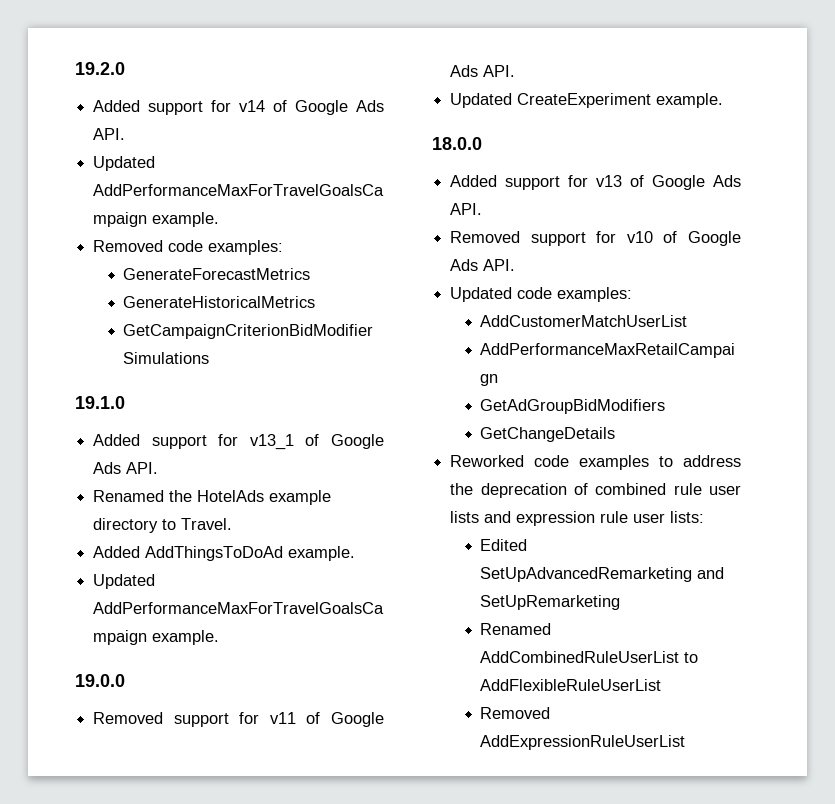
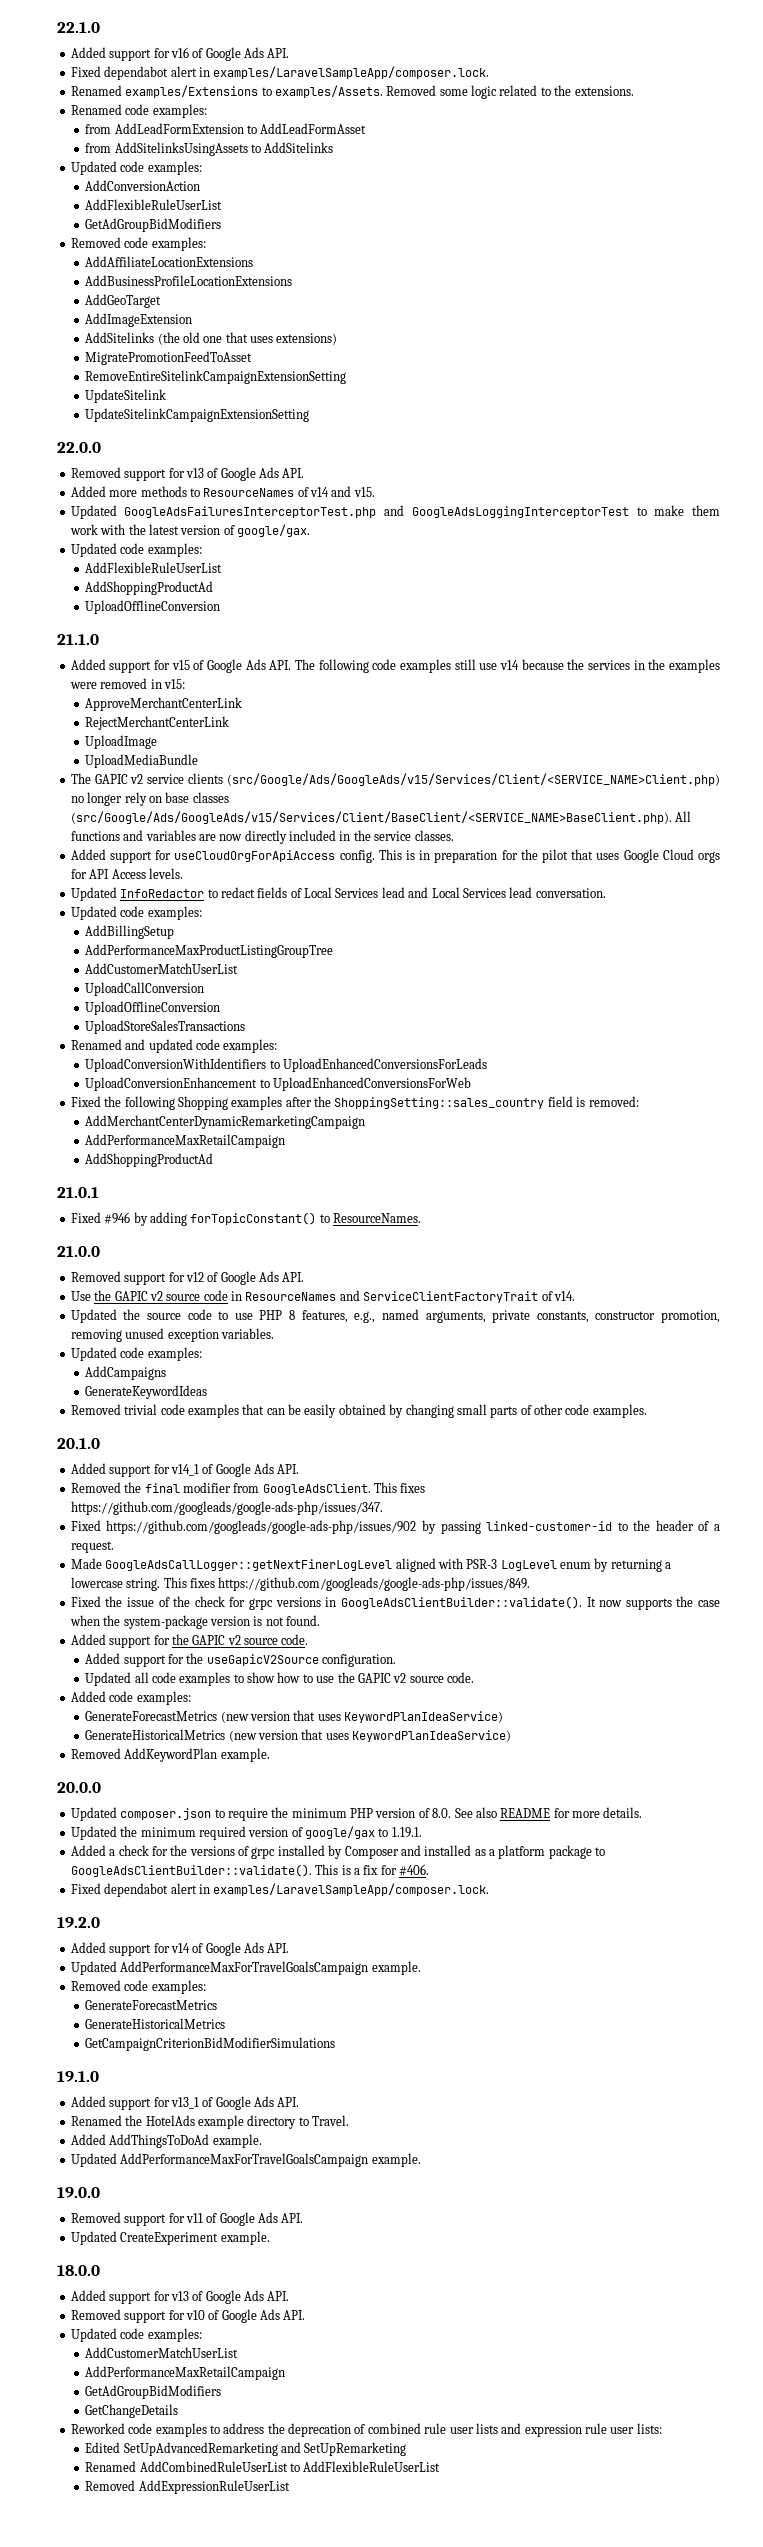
(75, 68) none -> [57,22,100,33] [70,47,290,61] [70,66,490,80] [70,85,634,99] [70,104,207,118] [85,123,367,134] [85,142,334,156] [70,161,202,175] [85,180,201,191] [85,199,223,210] [85,218,222,232] [70,237,206,251] [85,256,254,267] [85,275,293,286] [85,294,162,308] [85,313,193,327] [85,332,338,345] [85,351,253,365] [85,370,347,384] [85,389,167,403] [85,408,310,422] [57,442,101,453] [70,467,305,481] [70,486,375,497] [70,505,721,519] [69,524,310,537] [70,543,202,557] [85,562,223,573] [85,581,214,595] [85,600,221,614] [57,634,99,645] [70,659,721,673] [69,678,185,689] [85,697,243,711] [85,716,230,730] [85,735,158,749] [85,754,199,768] [70,773,720,786] [70,792,229,806] [70,811,692,824] [70,830,454,844] [70,849,720,863] [70,868,183,879] [70,887,606,901] [70,906,202,920] [85,925,175,939] [85,944,334,958] [85,963,239,974] [85,982,205,996] [85,1001,221,1015] [85,1020,246,1034] [70,1039,278,1053] [85,1058,487,1072] [85,1077,471,1091] [70,1096,639,1110] [85,1115,366,1129] [85,1134,286,1148] [85,1153,214,1167] [57,1187,99,1198] [70,1212,421,1226] [57,1246,100,1257] [70,1271,305,1285] [70,1290,575,1303] [70,1309,721,1323] [70,1328,274,1342] [70,1347,202,1361] [85,1366,167,1380] [85,1385,208,1399] [70,1404,647,1418] [57,1438,100,1449] [70,1463,300,1477] [70,1482,426,1495] [70,1501,383,1515] [70,1520,721,1534] [70,1541,114,1553] [70,1558,672,1572] [70,1577,531,1591] [70,1596,721,1610] [69,1615,320,1629] [70,1634,309,1648] [85,1653,396,1667] [85,1672,474,1686] [70,1691,191,1705] [85,1710,503,1723] [85,1729,511,1742] [70,1748,270,1762] [57,1782,101,1793] [70,1807,643,1821] [70,1826,422,1840] [70,1845,606,1859] [70,1864,429,1877] [70,1883,490,1897] 22.1.0 // Added support for v16 of Google Ads API. // Fixed dependabot alert in examples/LaravelSampleApp/composer.lock. // Renamed examples/Extensions to examples/Assets. Removed some logic related to the extensions. // Renamed code examples: // from AddLeadFormExtension to AddLeadFormAsset // from AddSitelinksUsingAssets to AddSitelinks // Updated code examples: // AddConversionAction // AddFlexibleRuleUserList // GetAdGroupBidModifiers // Removed code examples: // AddAffiliateLocationExtensions // AddBusinessProfileLocationExtensions // AddGeoTarget // AddImageExtension // AddSitelinks (the old one that uses extensions) // MigratePromotionFeedToAsset // RemoveEntireSitelinkCampaignExtensionSetting // UpdateSitelink // UpdateSitelinkCampaignExtensionSetting // 22.0.0 // Removed support for v13 of Google Ads API. // Added more methods to ResourceNames of v14 and v15. // Updated GoogleAdsFailuresInterceptorTest.php and GoogleAdsLoggingInterceptorTest to make them work with the latest version of google/gax. // Updated code examples: // AddFlexibleRuleUserList // AddShoppingProductAd // UploadOfflineConversion // 21.1.0 // Added support for v15 of Google Ads API. The following code examples still use v14 because the services in the examples were removed in v15: // ApproveMerchantCenterLink // RejectMerchantCenterLink // UploadImage // UploadMediaBundle // The GAPIC v2 service clients (src/Google/Ads/GoogleAds/v15/Services/Client/<SERVICE_NAME>Client.php) no longer rely on base classes (src/Google/Ads/GoogleAds/v15/Services/Client/BaseClient/<SERVICE_NAME>BaseClient.php). All functions and variables are now directly included in the service classes. // Added support for useCloudOrgForApiAccess config. This is in preparation for the pilot that uses Google Cloud orgs for API Access levels. // Updated InfoRedactor to redact fields of Local Services lead and Local Services lead conversation. // Updated code examples: // AddBillingSetup // AddPerformanceMaxProductListingGroupTree // AddCustomerMatchUserList // UploadCallConversion // UploadOfflineConversion // UploadStoreSalesTransactions // Renamed and updated code examples: // UploadConversionWithIdentifiers to UploadEnhancedConversionsForLeads // UploadConversionEnhancement to UploadEnhancedConversionsForWeb // Fixed the following Shopping examples after the ShoppingSetting::sales_country field is removed: // AddMerchantCenterDynamicRemarketingCampaign // AddPerformanceMaxRetailCampaign // AddShoppingProductAd // 21.0.1 // Fixed #946 by adding forTopicConstant() to ResourceNames. // 21.0.0 // Removed support for v12 of Google Ads API. // Use the GAPIC v2 source code in ResourceNames and ServiceClientFactoryTrait of v14. // Updated the source code to use PHP 8 features, e.g., named arguments, private constants, constructor promotion, removing unused exception variables. // Updated code examples: // AddCampaigns // GenerateKeywordIdeas // Removed trivial code examples that can be easily obtained by changing small parts of other code examples. // 20.1.0 // Added support for v14_1 of Google Ads API. // Removed the final modifier from GoogleAdsClient. This fixes https://github.com/googleads/google-ads-php/issues/347. // Fixed https://github.com/googleads/google-ads-php/issues/902 by passing linked-customer-id to the header of a request. // Made GoogleAdsCallLogger::getNextFinerLogLevel aligned with PSR-3 LogLevel enum by returning a lowercase string. This fixes https://github.com/googleads/google-ads-php/issues/849. // Fixed the issue of the check for grpc versions in GoogleAdsClientBuilder::validate(). It now supports the case when the system-package version is not found. // Added support for the GAPIC v2 source code. // Added support for the useGapicV2Source configuration. // Updated all code examples to show how to use the GAPIC v2 source code. // Added code examples: // GenerateForecastMetrics (new version that uses KeywordPlanIdeaService) // GenerateHistoricalMetrics (new version that uses KeywordPlanIdeaService) // Removed AddKeywordPlan example. // 20.0.0 // Updated composer.json to require the minimum PHP version of 8.0. See also README for more details. // Updated the minimum required version of google/gax to 1.19.1. // Added a check for the versions of grpc installed by Composer and installed as a platform package to GoogleAdsClientBuilder::validate(). This is a fix for #406. // Fixed dependabot alert in examples/LaravelSampleApp/composer.lock. //

